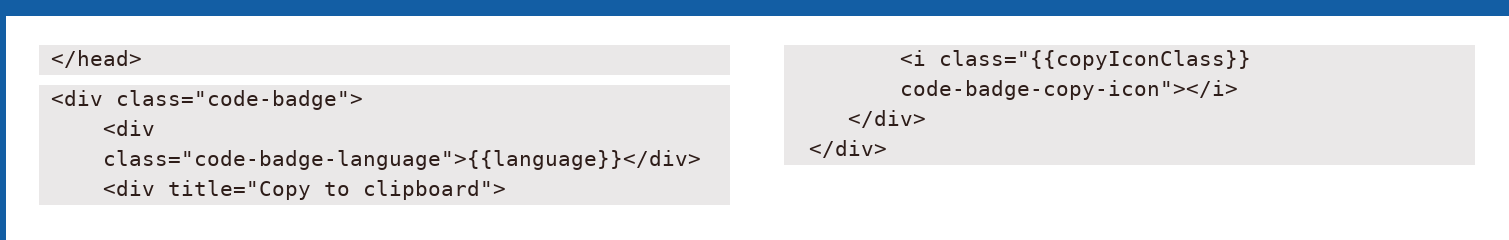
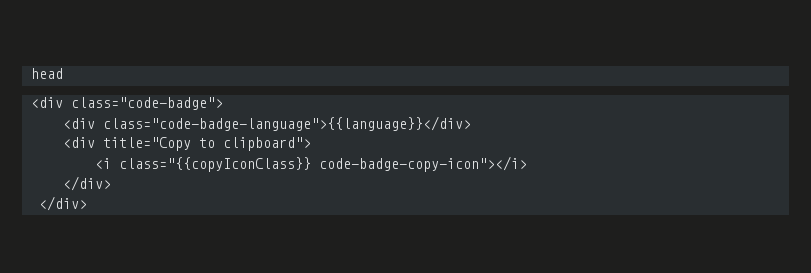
[51,50,143,68] </head> -> [31,68,63,79] head

